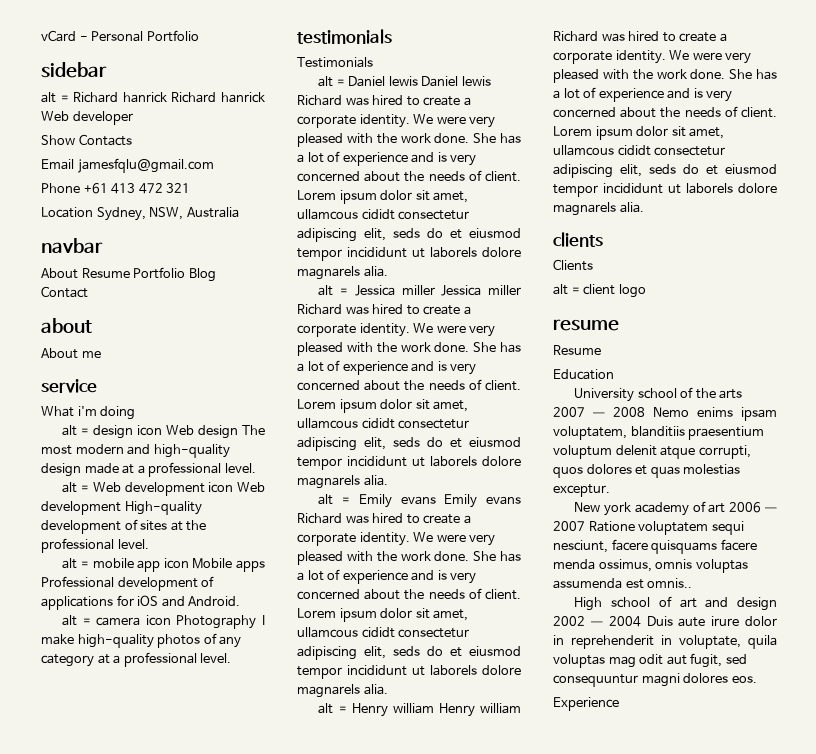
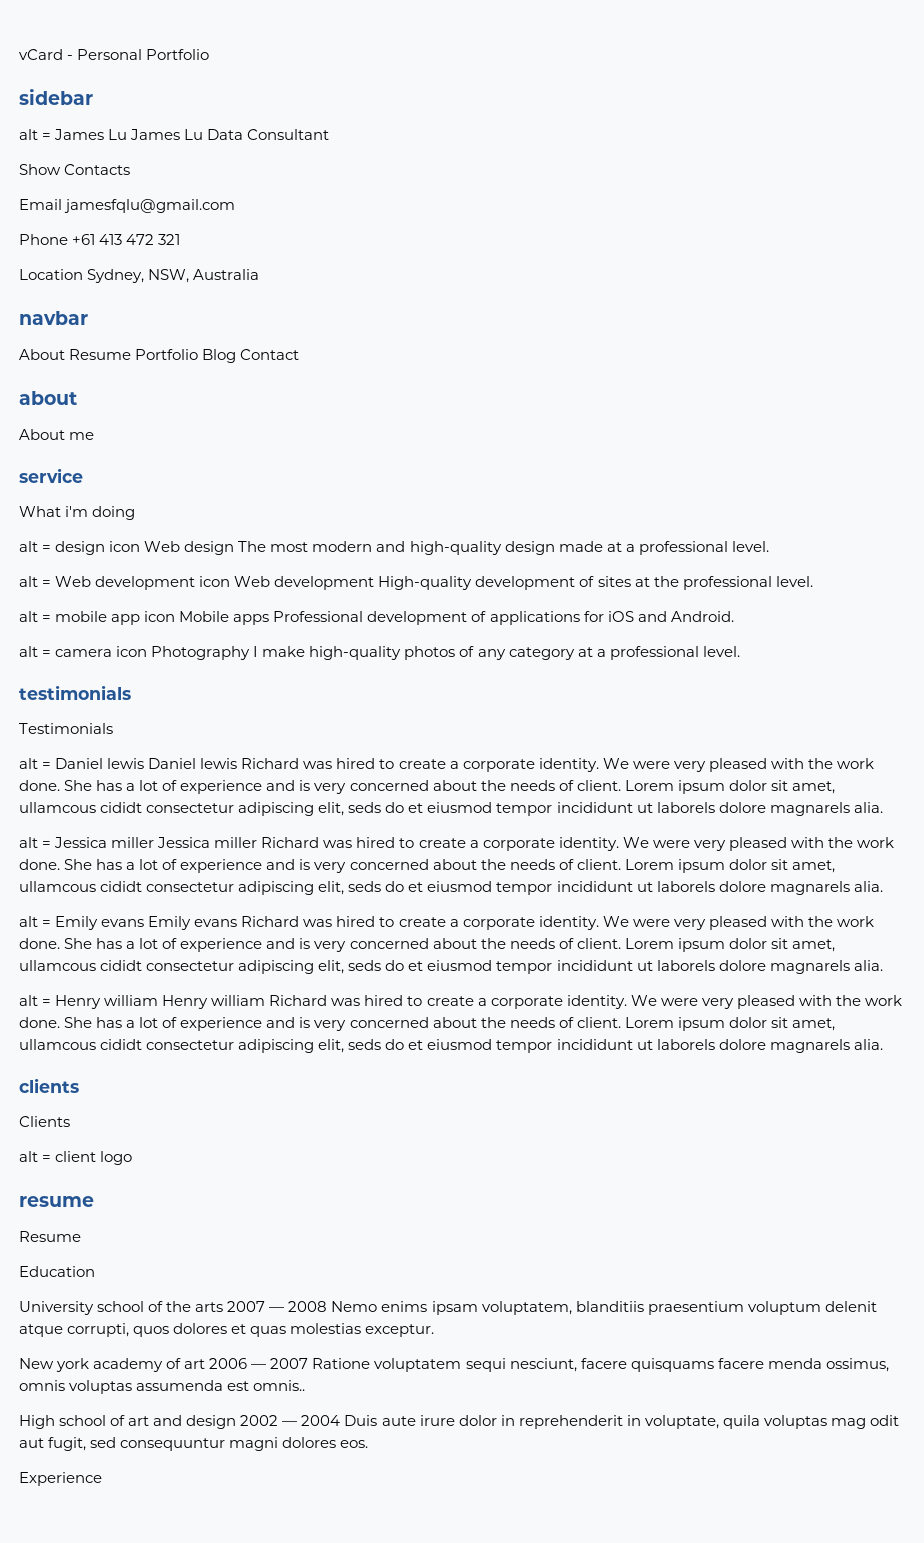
[73,92,265,103] [41,111,133,125] Richard hanrick Richard hanrick Web developer -> [54,129,330,140] James Lu James Lu Data Consultant

